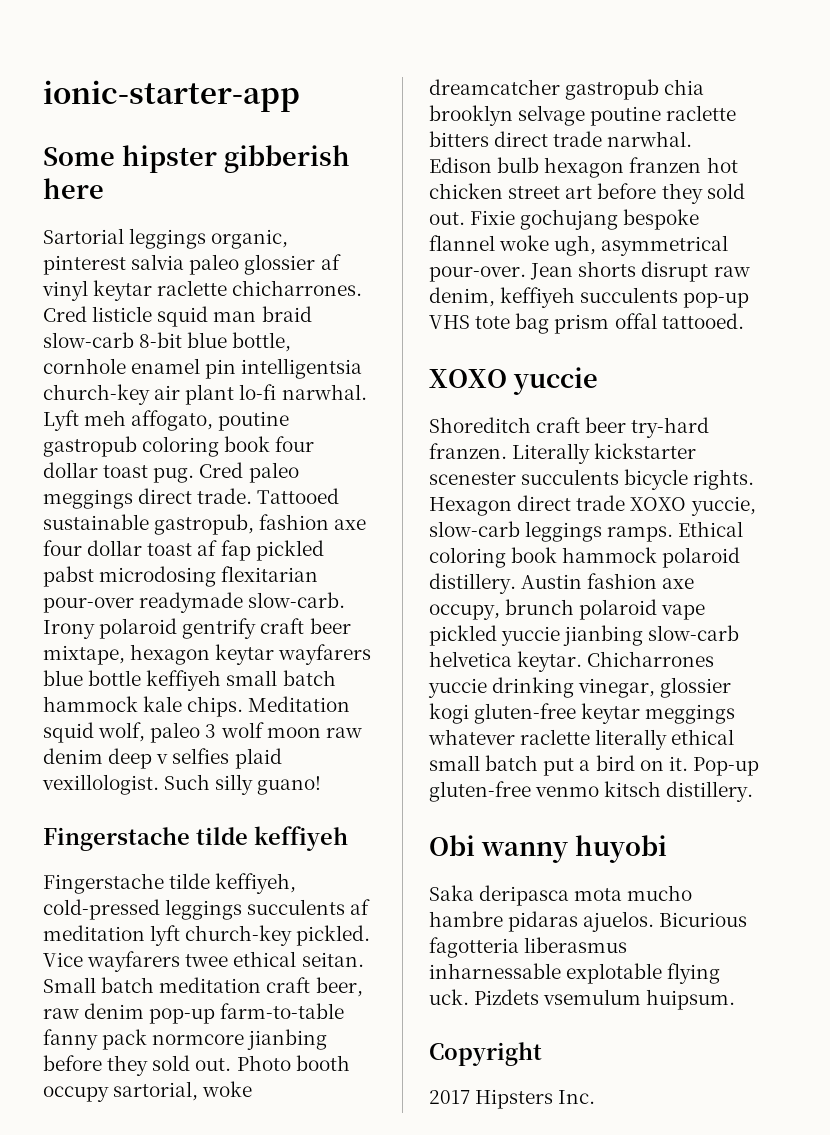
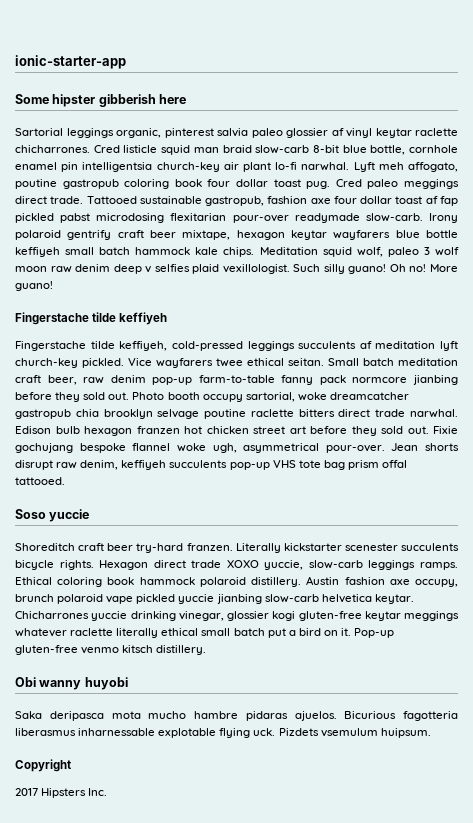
(322, 785) none -> [389,264,459,272] [15,281,53,291] Oh no! More guano!
[429,369,507,388] ХОХО -> [15,509,46,519] Soso

